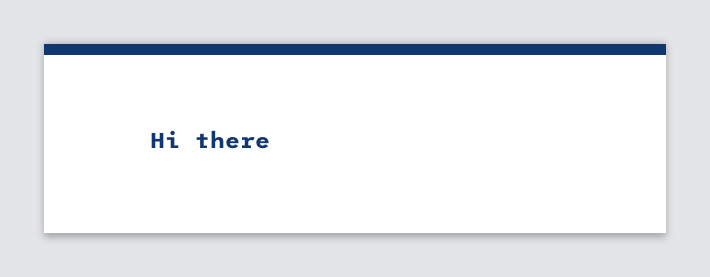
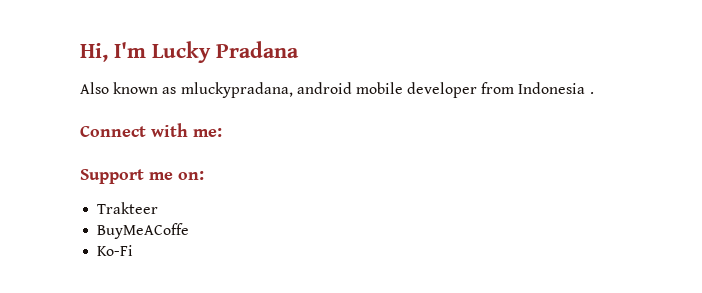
[150,130,270,149] Hi there -> [80,41,299,63] [80,82,594,98] [80,123,222,137] [80,169,204,184] [97,202,159,214] [97,223,190,239] [97,245,134,256] Hi, I'm Lucky Pradana // Also known as mluckypradana, android mobile developer from Indonesia . // Connect with me: // Support me on: // Trakteer // BuyMeACoffe // Ko-Fi

